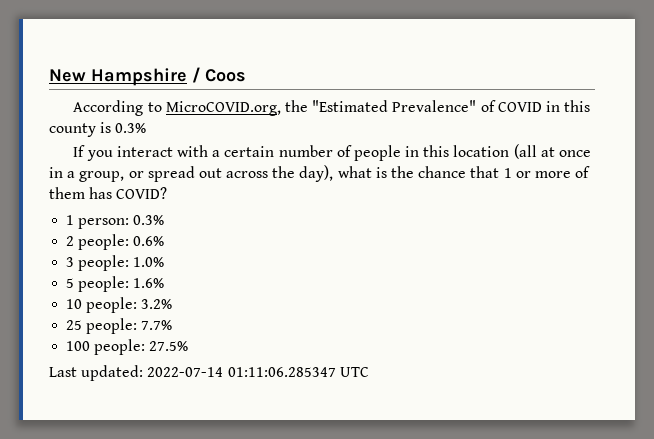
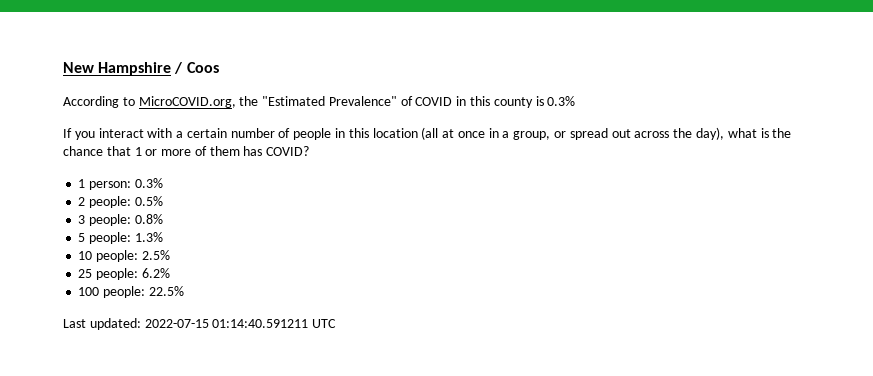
[133,236,165,246] 0.6% -> [134,196,163,206] 0.5%
[133,257,165,267] 1.0% -> [134,214,163,224] 0.8%
[133,278,165,288] 1.6% -> [134,232,163,242] 1.3%
[141,299,173,309] 3.2% -> [141,250,170,260] 2.5%
[141,320,173,330] 7.7% -> [141,268,170,278] 6.2%
[149,341,189,351] 27.5% -> [148,286,184,296] 22.5%
[147,367,336,377] 2022-07-14 01:11:06.285347 -> [144,319,309,328] 2022-07-15 01:14:40.591211

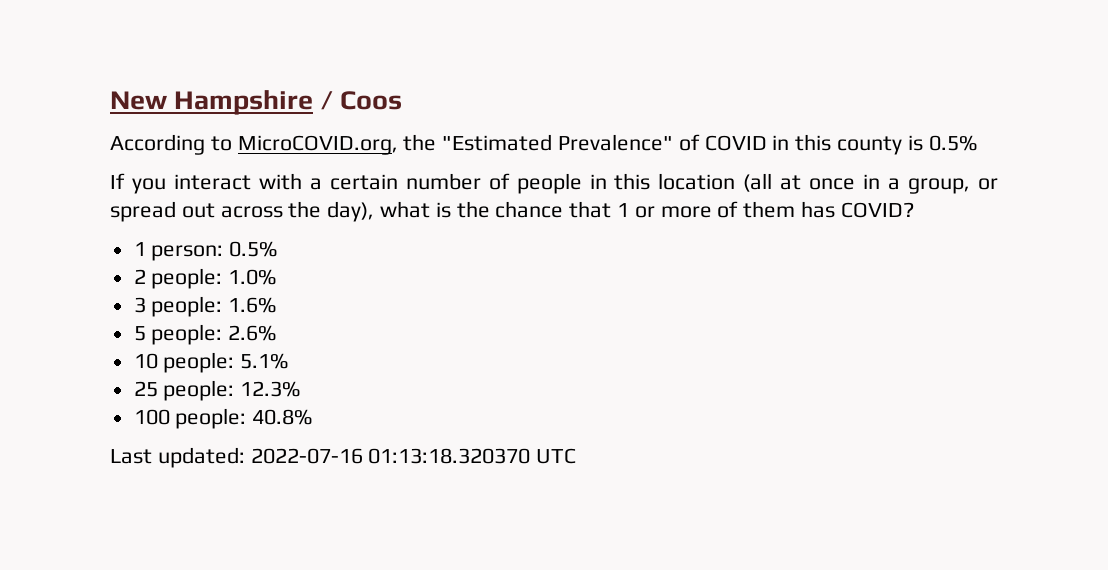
[547,96,576,106] 0.3% -> [928,135,977,151] 0.5%
[134,178,163,188] 0.3% -> [229,241,278,257] 0.5%
[134,196,163,206] 0.5% -> [228,269,277,285] 1.0%
[134,214,163,224] 0.8% -> [228,297,277,313] 1.6%
[134,232,163,242] 1.3% -> [228,325,277,341] 2.6%
[141,250,170,260] 2.5% -> [240,353,289,369] 5.1%
[141,268,170,278] 6.2% -> [240,381,301,397] 12.3%
[148,286,184,296] 22.5% -> [252,409,313,425] 40.8%
[144,319,309,328] 2022-07-15 01:14:40.591211 -> [250,448,531,464] 2022-07-16 01:13:18.320370

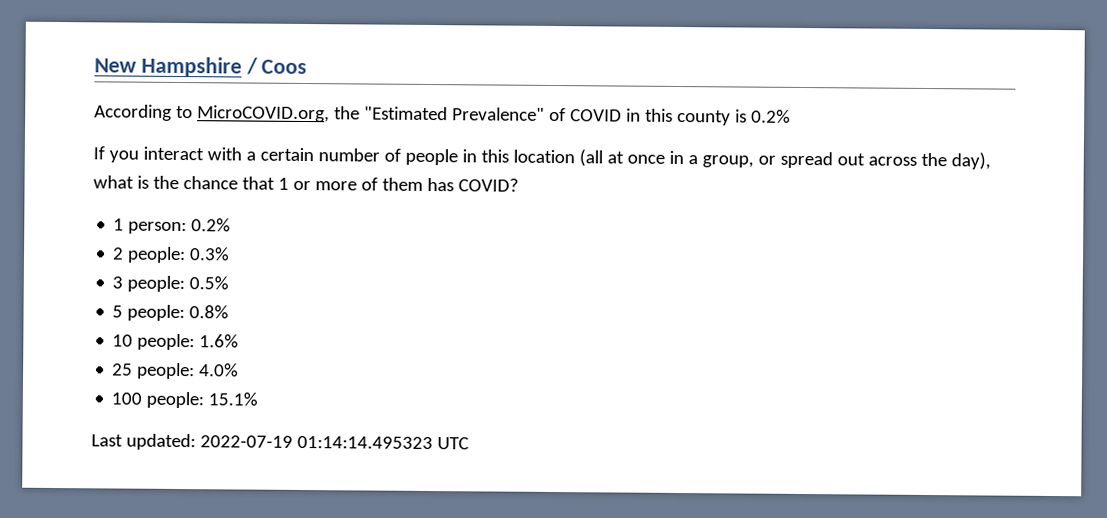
[928,135,977,151] 0.5% -> [750,109,791,123] 0.2%
[229,241,278,257] 0.5% -> [191,218,232,232] 0.2%
[228,269,277,285] 1.0% -> [189,247,231,261] 0.3%
[228,297,277,313] 1.6% -> [189,276,230,290] 0.5%
[228,325,277,341] 2.6% -> [189,305,230,319] 0.8%
[240,353,289,369] 5.1% -> [199,334,240,348] 1.6%
[240,381,301,397] 12.3% -> [199,363,240,377] 4.0%
[252,409,313,425] 40.8% -> [208,392,259,406] 15.1%
[250,448,531,464] 2022-07-16 01:13:18.320370 -> [199,435,433,450] 2022-07-19 01:14:14.495323

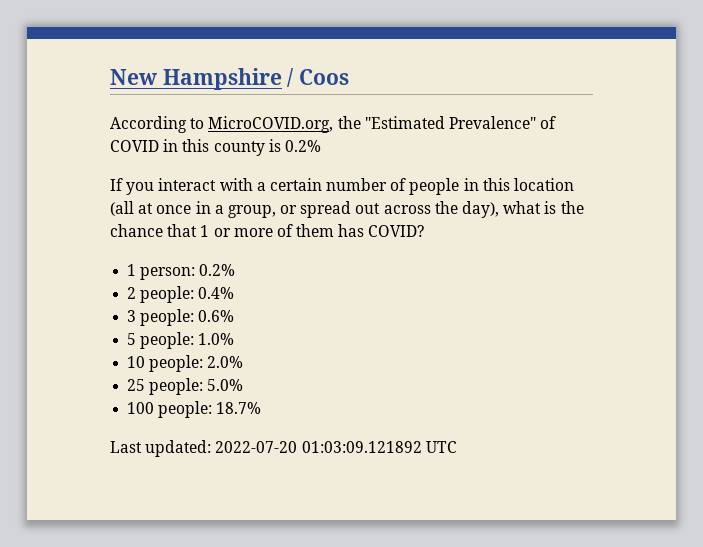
[189,247,231,261] 0.3% -> [198,287,235,299] 0.4%
[189,276,230,290] 0.5% -> [198,310,235,322] 0.6%
[189,305,230,319] 0.8% -> [198,333,235,345] 1.0%
[199,334,240,348] 1.6% -> [207,356,244,368] 2.0%
[199,363,240,377] 4.0% -> [207,379,244,391] 5.0%
[208,392,259,406] 15.1% -> [216,402,262,414] 18.7%
[199,435,433,450] 2022-07-19 01:14:14.495323 -> [215,441,422,453] 2022-07-20 01:03:09.121892

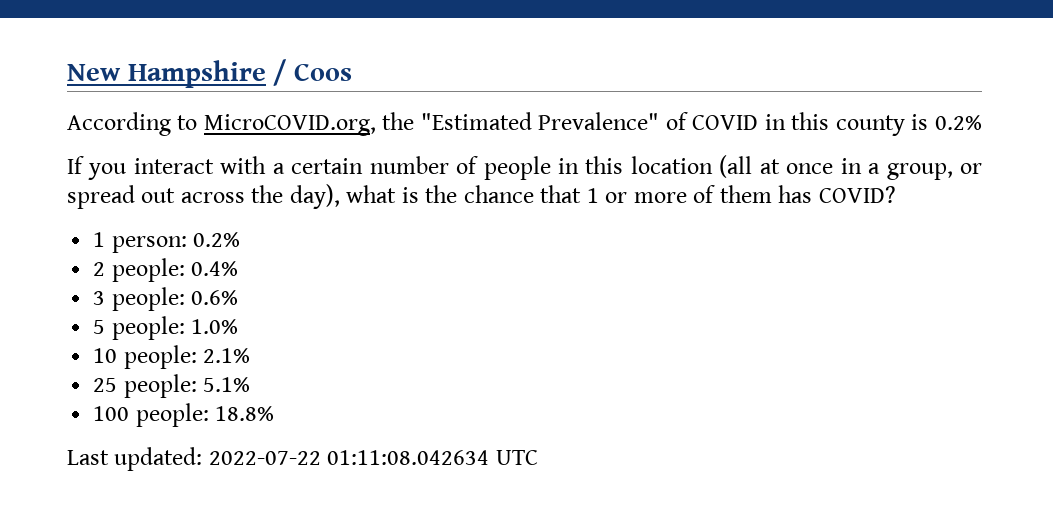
[207,356,244,368] 2.0% -> [203,348,251,363] 2.1%
[207,379,244,391] 5.0% -> [203,377,251,392] 5.1%
[216,402,262,414] 18.7% -> [215,406,275,421] 18.8%
[215,441,422,453] 2022-07-20 01:03:09.121892 -> [208,450,490,465] 2022-07-22 01:11:08.042634

